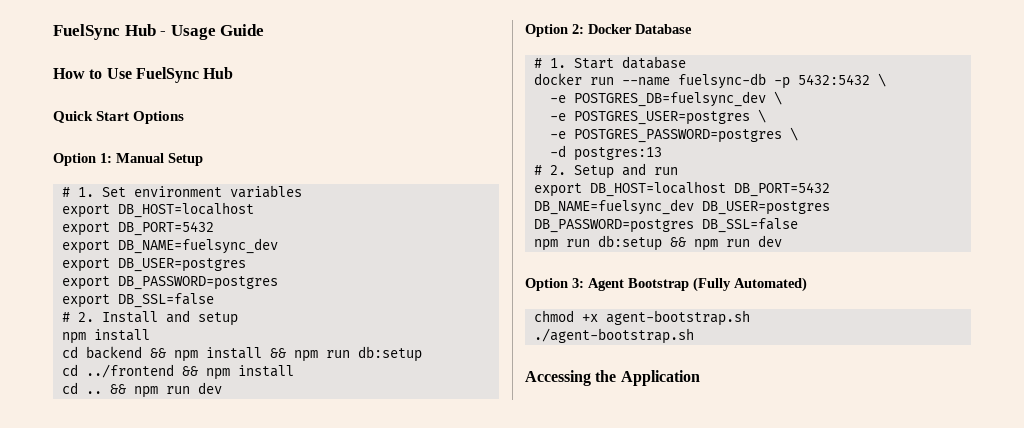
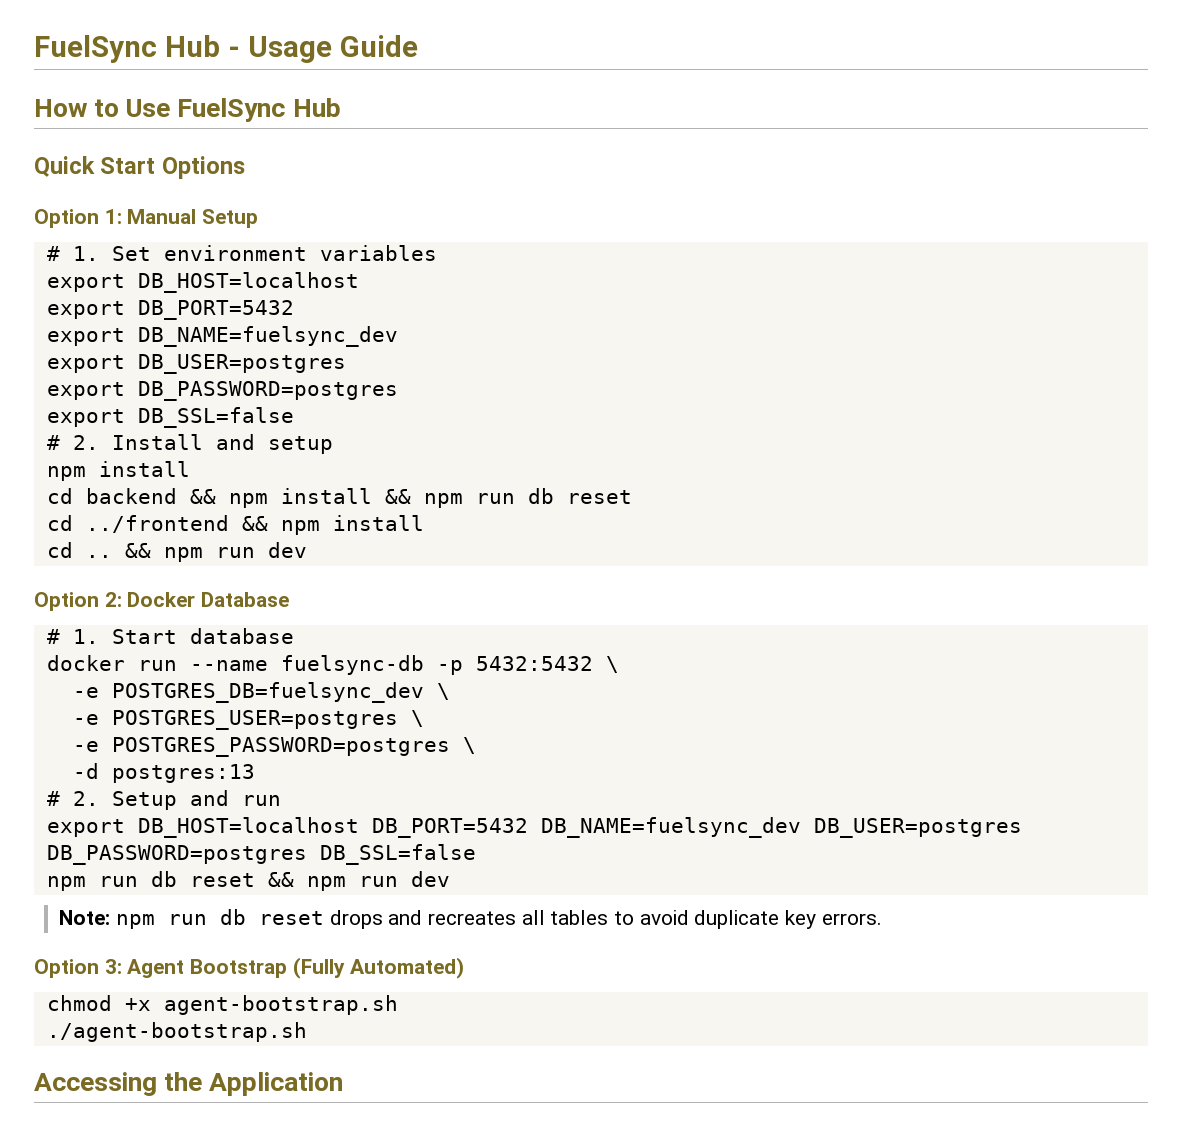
[357,346,422,362] db:setup -> [527,488,632,504] db reset
[597,235,782,251] db:setup && npm run dev -> [150,871,450,891] [59,909,882,929] db reset && npm run dev // Note: npm run db reset drops and recreates all tables to avoid duplicate key errors.

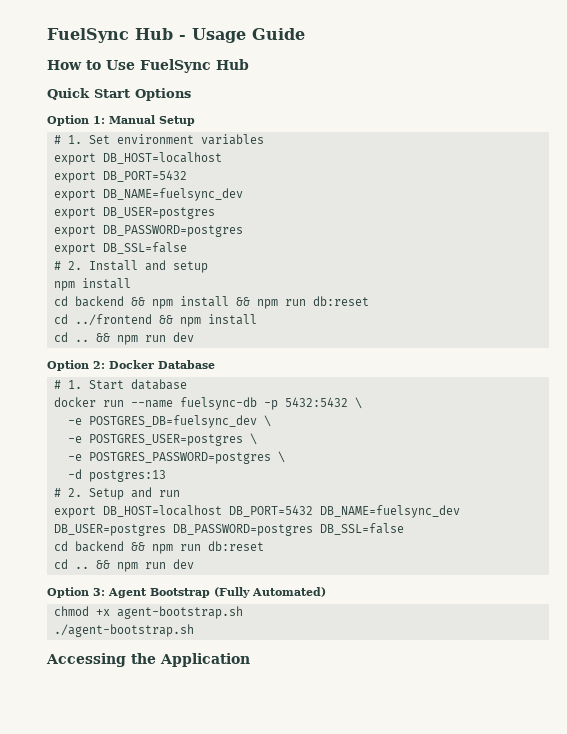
[527,488,632,504] db reset -> [312,296,369,306] db:reset
[46,871,450,891] [59,909,882,929] npm run db reset && npm run dev // Note: npm run db reset drops and recreates all tables to avoid duplicate key errors. -> [53,541,264,554] [53,559,194,572] cd backend && npm run db:reset // cd .. && npm run dev

